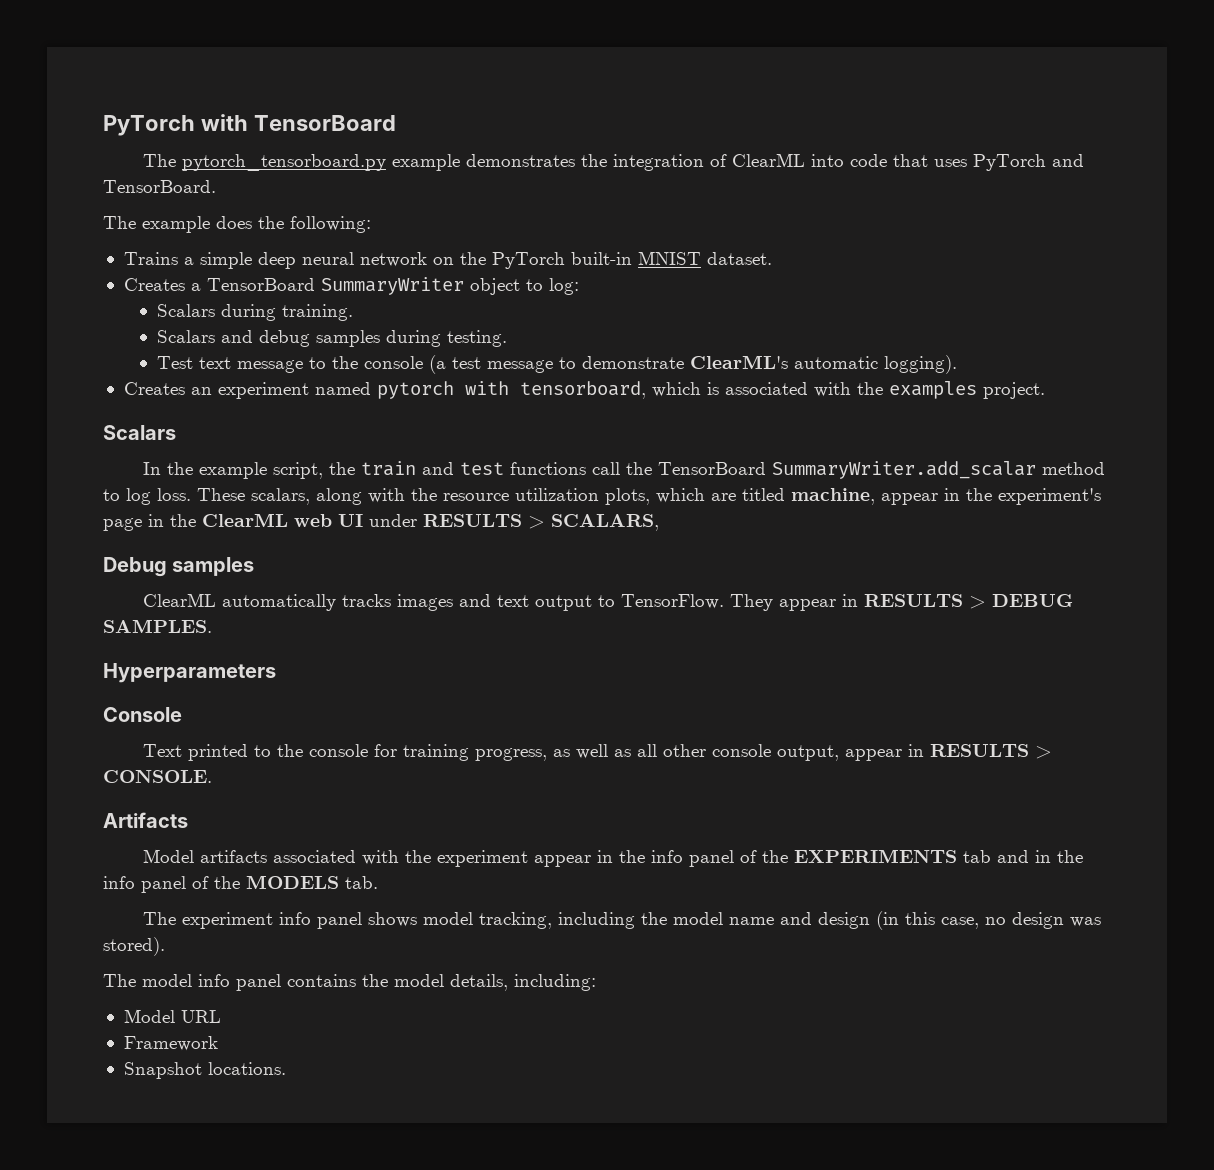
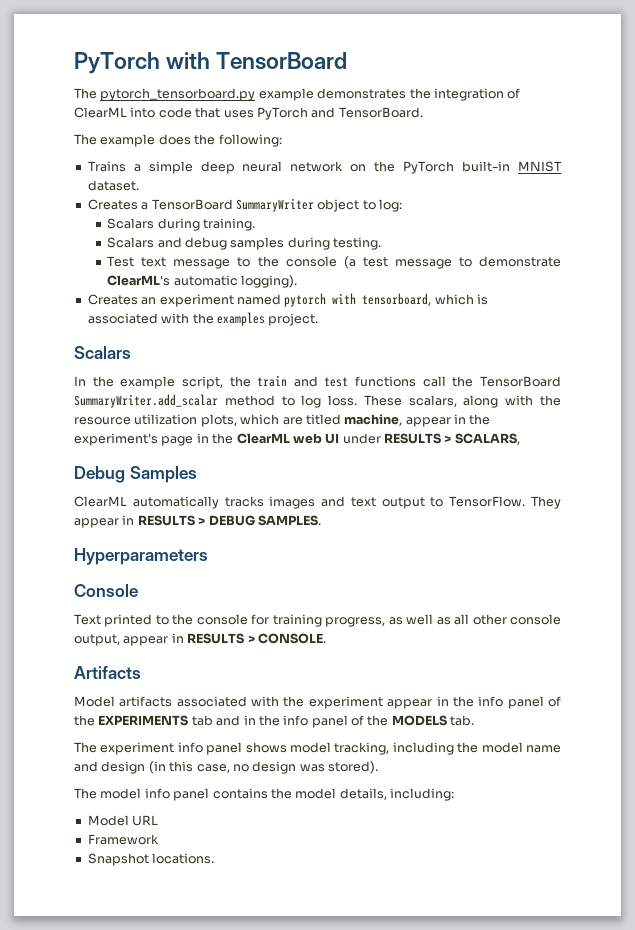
[172,557,255,576] samples -> [129,466,197,483] Samples

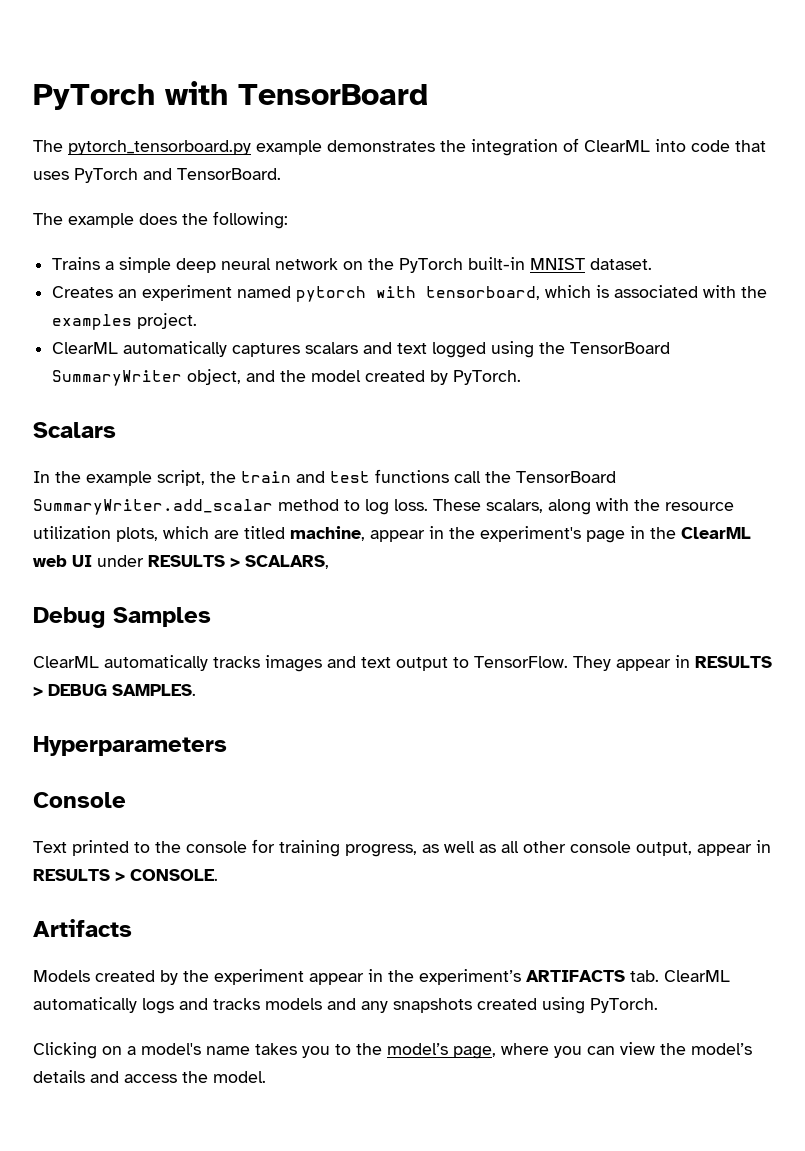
[87,198,402,212] [107,218,255,231] [107,237,382,250] [107,256,561,269] [107,275,297,288] // Creates a TensorBoard SummaryWriter object to log: // Scalars during training. // Scalars and debug samples during testing. // Test text message to the console (a test message to demonstrate ClearML's automatic logging). -> (653, 264) none
(319, 319) none -> [52,341,671,358] [52,369,522,386] // ClearML automatically captures scalars and text logged using the TensorBoard SummaryWriter object, and the model created by PyTorch.
[74,696,280,707] Model artifacts associated with -> [33,970,178,985] Models created by
[478,696,562,709] [74,715,475,728] [74,742,561,755] [74,761,378,774] [74,788,454,801] [87,815,159,826] [87,834,159,845] [87,853,215,866] info panel of the EXPERIMENTS tab and in the info panel of the MODELS tab. // The experiment info panel shows model tracking, including the model name and design (in this case, no design was stored). // The model info panel contains the model details, including: // Model URL // Framework // Snapshot locations. -> [419,969,730,985] [33,997,658,1014] [33,1042,752,1059] [33,1070,266,1083] experiment’s ARTIFACTS tab. ClearML automatically logs and tracks models and any snapshots created using PyTorch. // Clicking on a model's name takes you to the model’s page, where you can view the model’s details and access the model.

